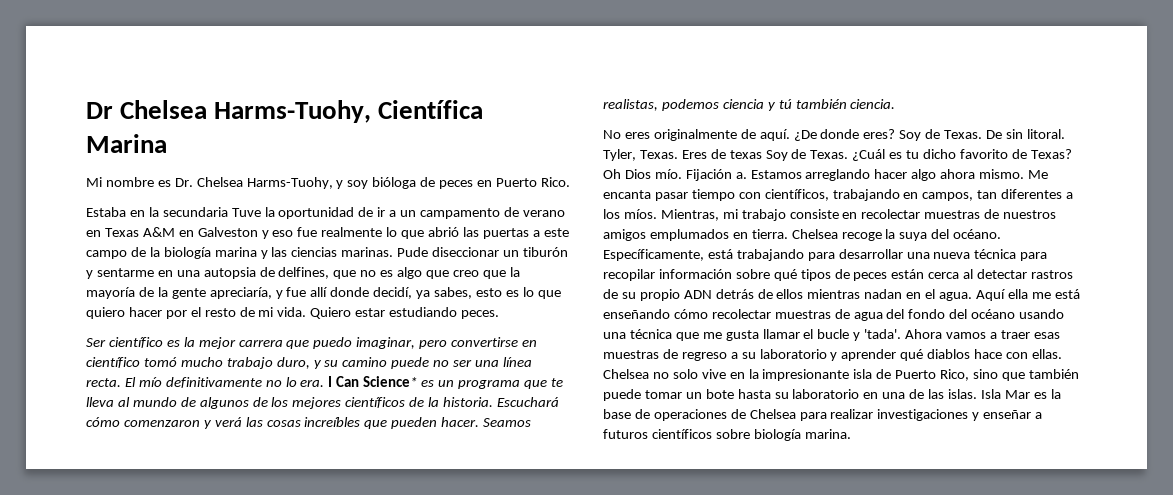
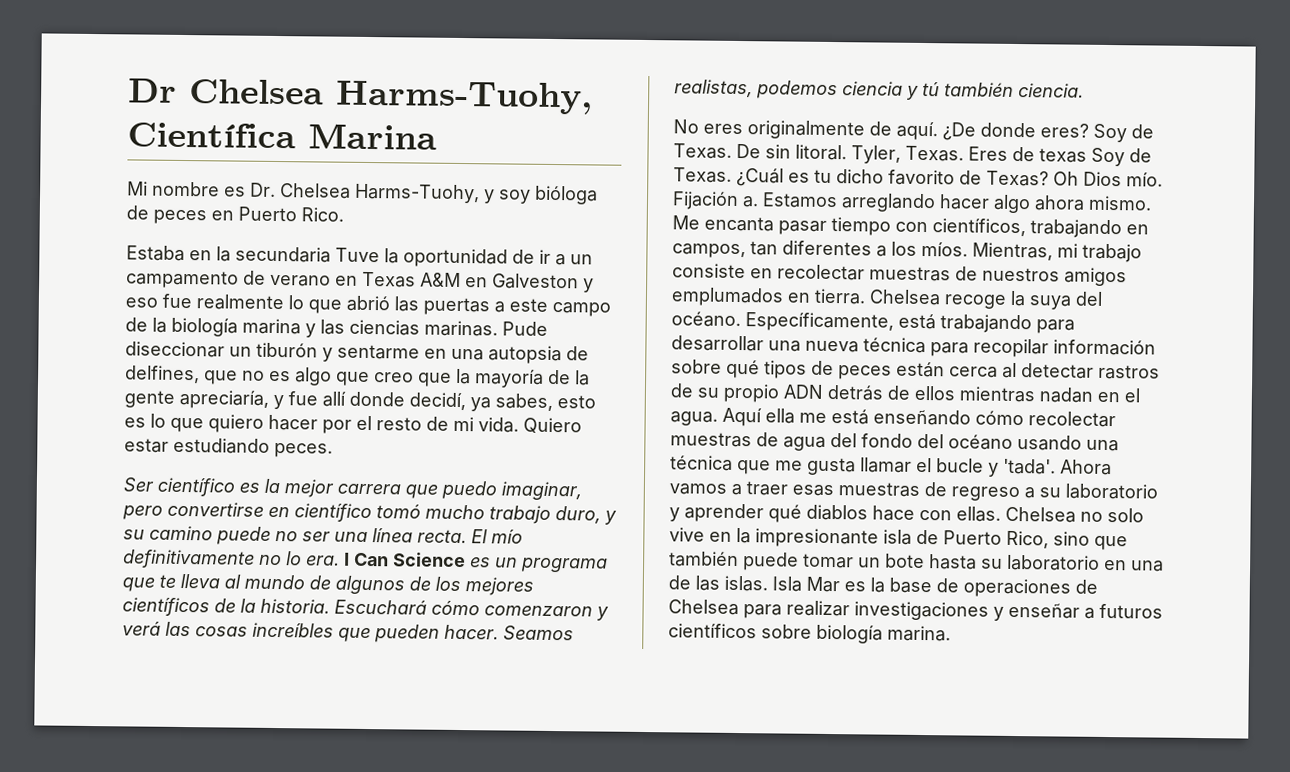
[363,376,418,387] Science* -> [393,552,466,568] Science

